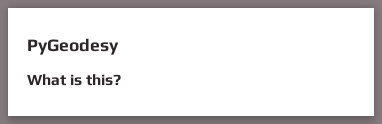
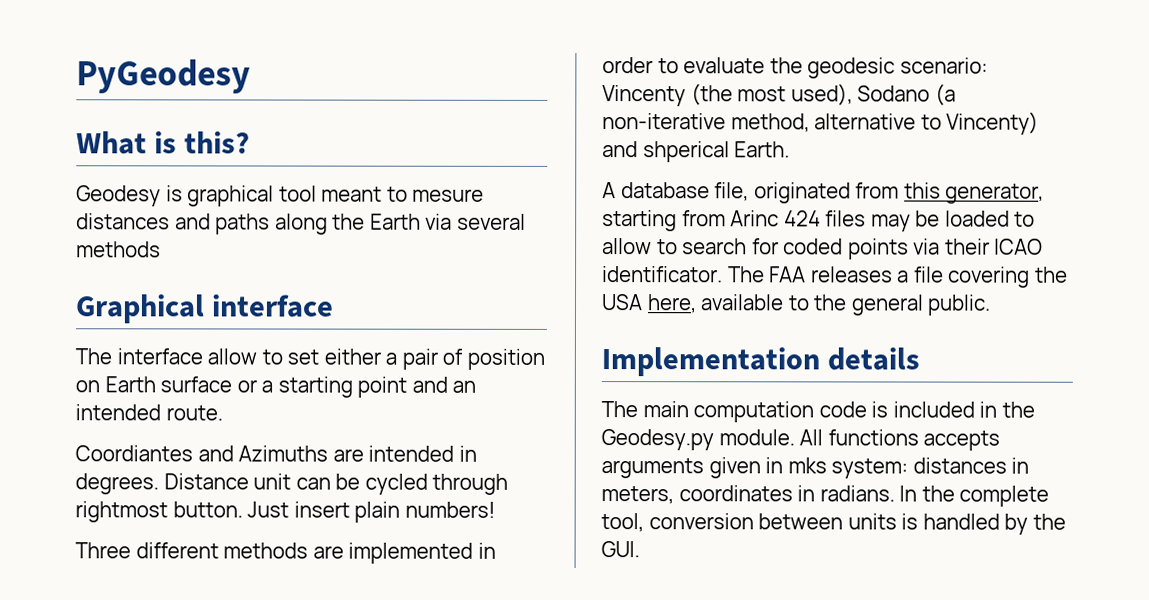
(122, 80) none -> [76,185,485,207] [76,213,526,235] [76,241,161,258] [75,294,335,324] [75,348,545,370] [75,376,477,398] [75,404,223,421] [75,445,477,462] [75,473,509,495] [75,501,495,523] [75,542,496,564] [602,57,988,79] [602,83,956,107] [602,111,1040,135] [602,141,791,163] [602,182,1045,204] [602,210,1036,232] [602,238,1044,260] [602,266,1068,288] [601,294,992,316] [601,347,921,377] [601,401,1035,423] [601,429,1001,451] [601,457,1030,479] [601,485,1050,507] [601,513,1066,535] [601,541,640,558] // Geodesy is graphical tool meant to mesure distances and paths along the Earth via several methods // Graphical interface // The interface allow to set either a pair of position on Earth surface or a starting point and an intended route. // Coordiantes and Azimuths are intended in degrees. Distance unit can be cycled through rightmost button. Just insert plain numbers! // Three different methods are implemented in order to evaluate the geodesic scenario: Vincenty (the most used), Sodano (a non-iterative method, alternative to Vincenty) and shperical Earth. // A database file, originated from this generator, starting from Arinc 424 files may be loaded to allow to search for coded points via their ICAO identificator. The FAA releases a file covering the USA here, available to the general public. // Implementation details // The main computation code is included in the Geodesy.py module. All functions accepts arguments given in mks system: distances in meters, coordinates in radians. In the complete tool, conversion between units is handled by the GUI.

